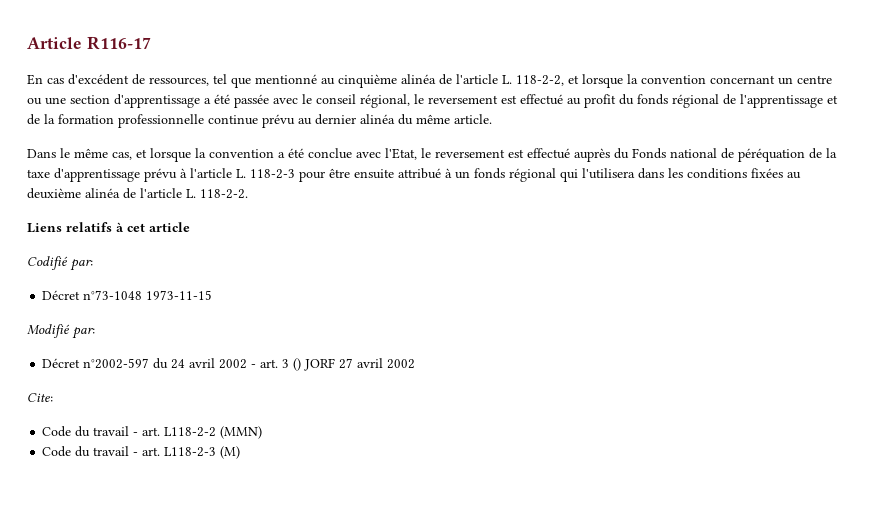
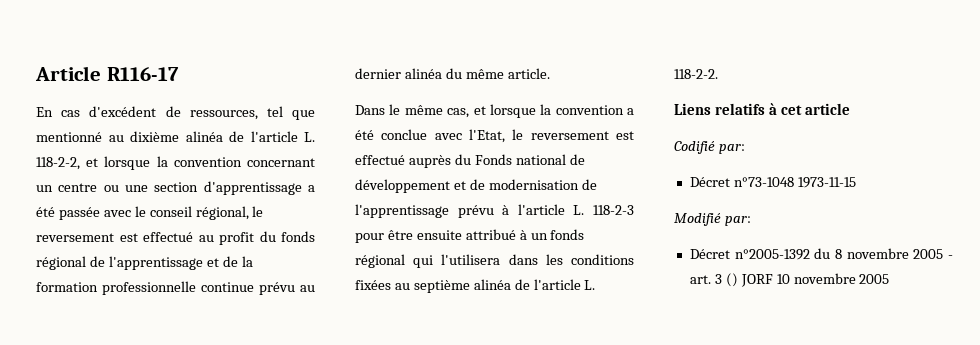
[338,74,397,88] cinquième -> [130,131,179,142] dixième
[738,148,837,162] [27,168,140,182] péréquation de la taxe d'apprentissage -> [355,179,597,193] [355,204,449,218] développement et de modernisation de l'apprentissage
[27,188,81,199] deuxième -> [413,280,470,293] septième
[83,358,248,369] n°2002-597 du 24 avril 2002 -> [734,248,944,260] n°2005-1392 du 8 novembre 2005
[339,358,416,369] [27,393,53,402] [42,426,263,439] [42,446,241,459] 27 avril 2002 // Cite: // Code du travail - art. L118-2-2 (MMN) // Code du travail - art. L118-2-3 (M) -> [776,273,890,284] 10 novembre 2005

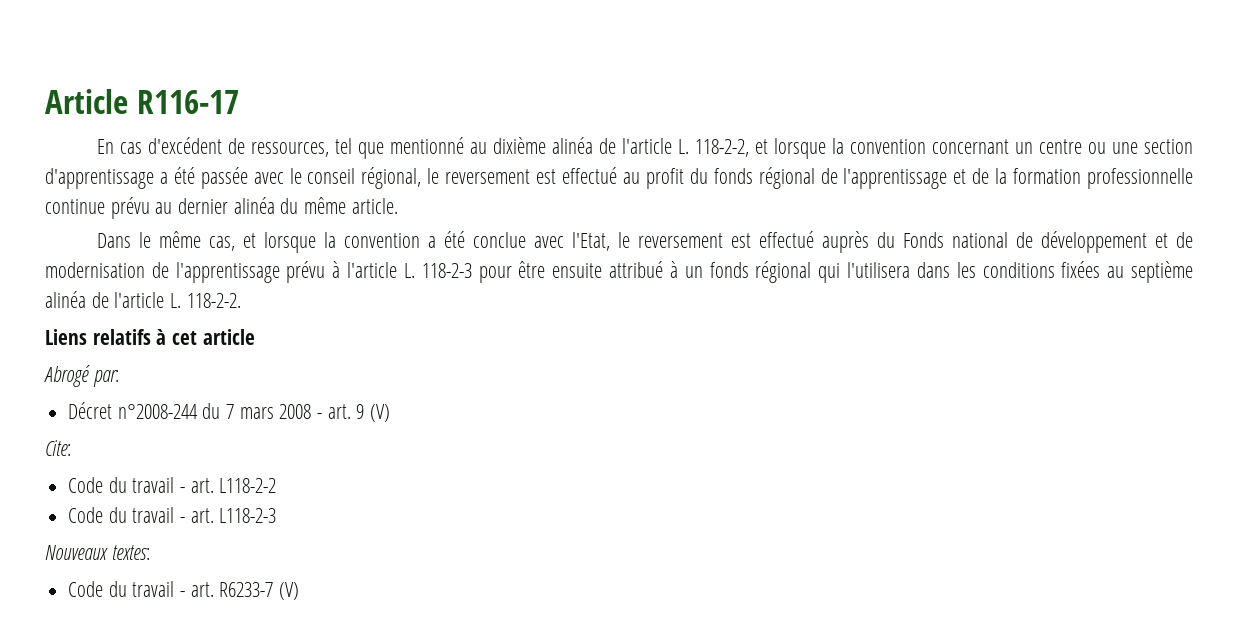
[674,141,745,154] [689,177,856,188] [674,213,751,226] [689,248,953,260] [689,273,890,287] Codifié par: // Décret n°73-1048 1973-11-15 // Modifié par: // Décret n°2005-1392 du 8 novembre 2005 - art. 3 () JORF 10 novembre 2005 -> [44,365,119,387] [68,402,391,422] [45,440,71,456] [68,477,277,493] [68,507,277,523] [45,545,150,560] [68,581,300,600] Abrogé par: // Décret n°2008-244 du 7 mars 2008 - art. 9 (V) // Cite: // Code du travail - art. L118-2-2 // Code du travail - art. L118-2-3 // Nouveaux textes: // Code du travail - art. R6233-7 (V)

